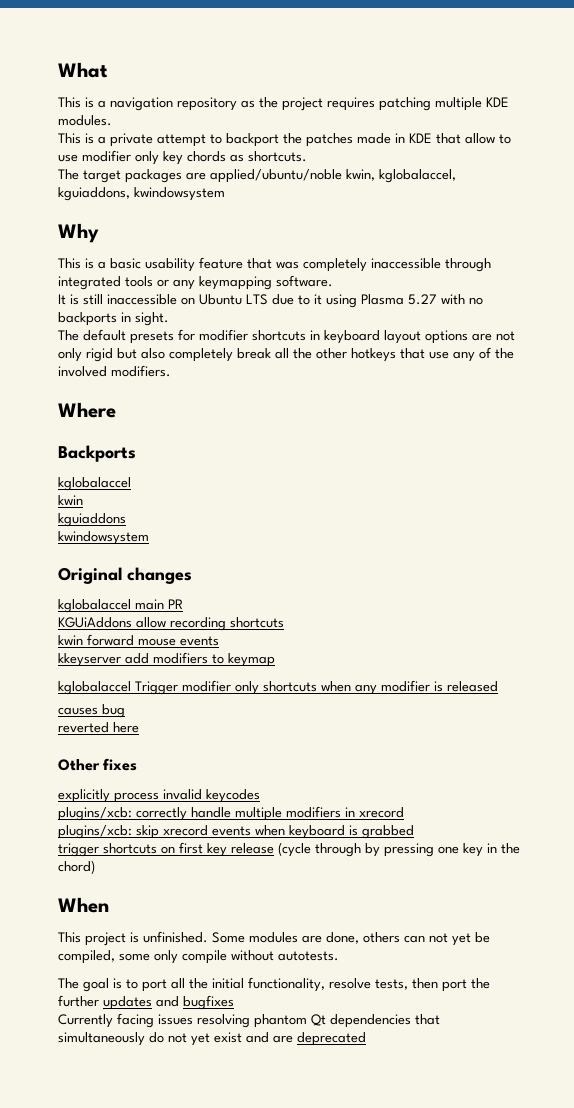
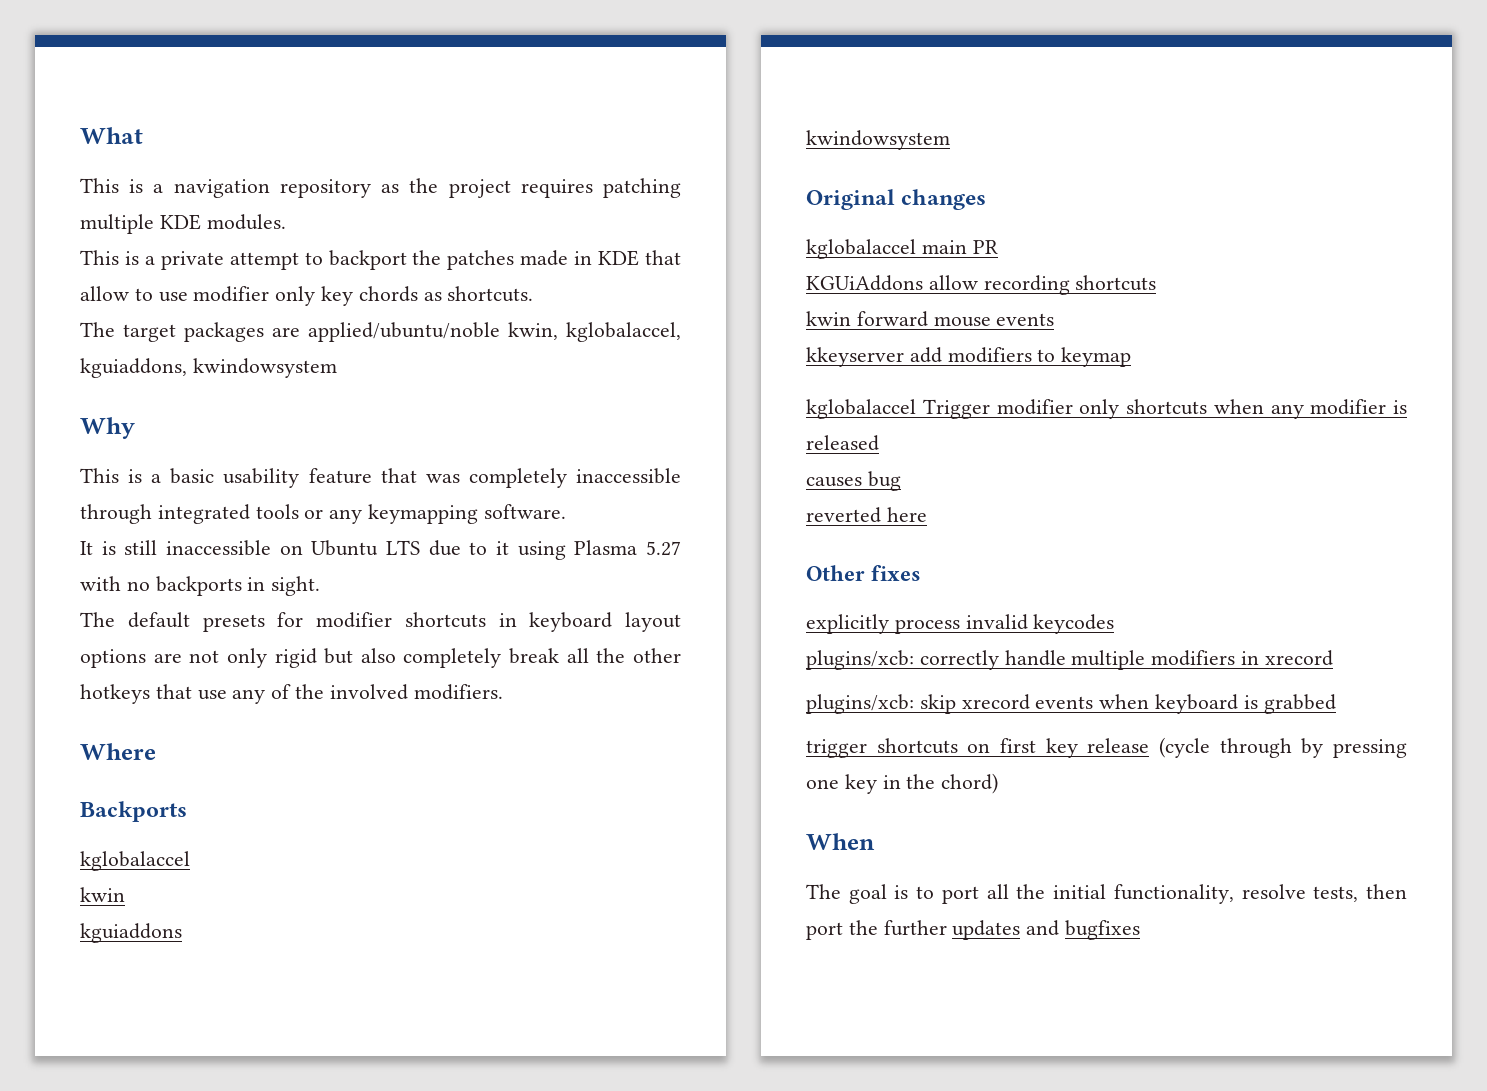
[58,931,490,946] [58,950,339,964] // This project is unfinished. Some modules are done, others can not yet be compiled, some only compile without autotests. -> (875, 841) none
[58,1013,440,1028] [58,1032,366,1046] // Currently facing issues resolving phantom Qt dependencies that simultaneously do not yet exist and are deprecated -> (1141, 930) none

